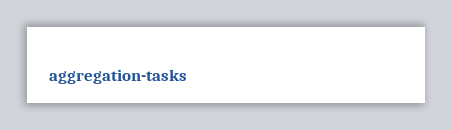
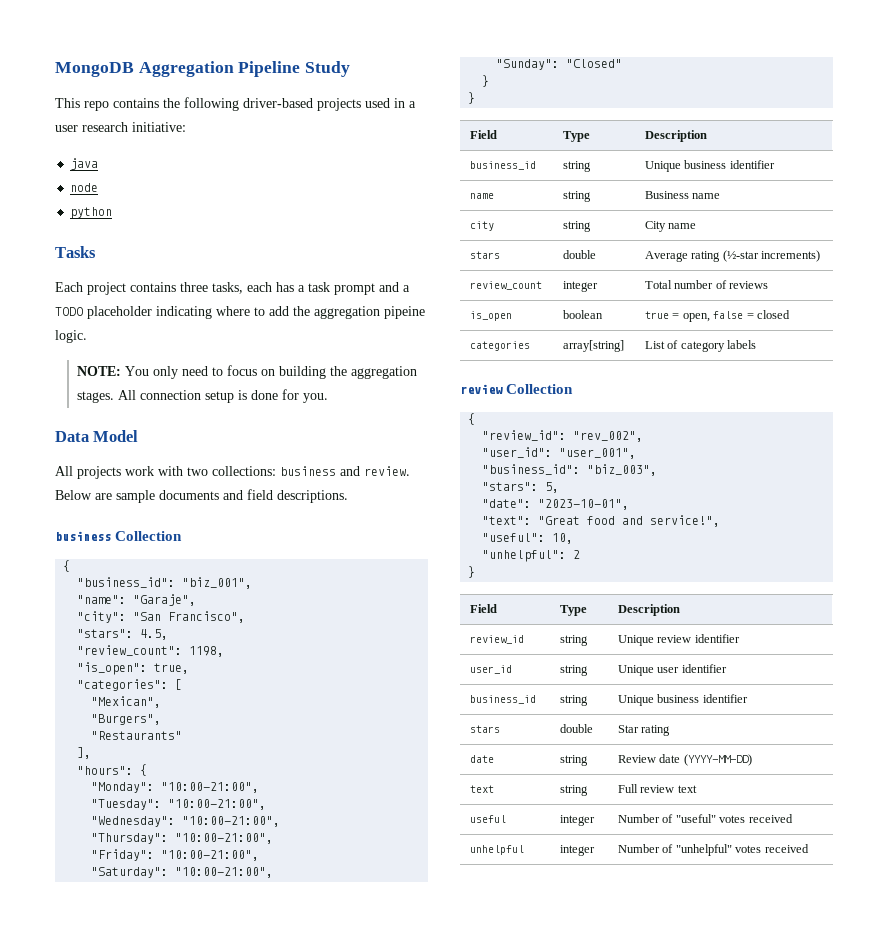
[49,69,187,84] aggregation-tasks -> [55,61,351,77] [55,97,416,111] [55,122,186,132] [70,158,99,170] [70,183,99,192] [70,207,113,219] [55,246,96,258] [55,282,410,295] [55,306,425,319] [55,330,87,343] [76,365,417,379] [76,389,328,403] [55,430,139,442] [55,466,410,479] [55,489,348,503] [55,531,183,541] [63,560,71,572] [77,577,253,589] [77,594,197,606] [77,611,246,623] [77,629,169,640] [77,645,225,657] [77,662,190,675] [77,679,183,691] [91,696,162,708] [91,714,162,725] [91,731,183,740] [77,747,92,759] [77,764,148,776] [91,782,260,793] [91,799,267,810] [91,816,281,827] [91,833,274,844] [91,849,260,861] [91,867,274,878] [496,59,623,70] [482,75,490,87] [468,92,476,104] [470,130,498,139] [563,131,591,142] [645,130,708,142] [470,161,537,170] [563,161,592,172] [645,160,775,172] [470,193,495,199] [563,191,592,202] [645,191,721,199] [470,221,495,231] [563,221,592,232] [645,221,697,232] [470,251,501,259] [563,250,597,259] [645,250,821,262] [470,281,543,290] [563,281,599,292] [645,280,769,289] [470,311,513,321] [563,310,604,319] [645,310,790,322] [470,341,531,351] [563,340,625,352] [645,340,757,352] [460,384,574,394] [468,413,476,425] [482,430,644,442] [482,447,637,459] [482,464,658,476] [482,482,560,493] [482,499,630,510] [482,515,721,527] [482,533,574,544] [482,550,581,562] [468,566,476,578] [470,604,498,613] [560,605,588,616] [618,604,681,616] [470,635,525,644] [560,635,589,646] [618,634,740,646] [470,665,513,674] [560,665,589,676] [618,664,727,676] [470,695,537,704] [560,695,589,706] [618,694,748,706] [470,725,501,733] [560,724,594,733] [618,725,671,736] [470,755,495,763] [560,755,589,766] [618,754,752,766] [470,785,495,793] [560,785,589,796] [618,784,697,793] [470,815,507,823] [560,815,596,826] [618,814,793,823] [470,845,525,855] [560,845,596,856] [618,844,809,856] MongoDB Aggregation Pipeline Study // This repo contains the following driver-based projects used in a user research initiative: // java // node // python // Tasks // Each project contains three tasks, each has a task prompt and a TODO placeholder indicating where to add the aggregation pipeine logic. // NOTE: You only need to focus on building the aggregation stages. All connection setup is done for you. // Data Model // All projects work with two collections: business and review. Below are sample documents and field descriptions. // business Collection // { // "business_id": "biz_001", // "name": "Garaje", // "city": "San Francisco", // "stars": 4.5, // "review_count": 1198, // "is_open": true, // "categories": [ // "Mexican", // "Burgers", // "Restaurants" // ], // "hours": { // "Monday": "10:00-21:00", // "Tuesday": "10:00-21:00", // "Wednesday": "10:00-21:00", // "Thursday": "10:00-21:00", // "Friday": "10:00-21:00", // "Saturday": "10:00-21:00", // "Sunday": "Closed" // } // } // Field | Type | Description // business_id | string | Unique business identifier // name | string | Business name // city | string | City name // stars | double | Average rating (½-star increments) // review_count | integer | Total number of reviews // is_open | boolean | true = open, false = closed // categories | array[string] | List of category labels // review Collection // { // "review_id": "rev_002", // "user_id": "user_001", // "business_id": "biz_003", // "stars": 5, // "date": "2023-10-01", // "text": "Great food and service!", // "useful": 10, // "unhelpful": 2 // } // Field | Type | Description // review_id | string | Unique review identifier // user_id | string | Unique user identifier // business_id | string | Unique business identifier // stars | double | Star rating // date | string | Review date (YYYY-MM-DD) // text | string | Full review text // useful | integer | Number of "useful" votes received // unhelpful | integer | Number of "unhelpful" votes received

